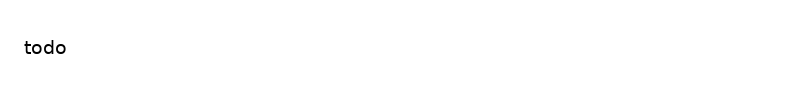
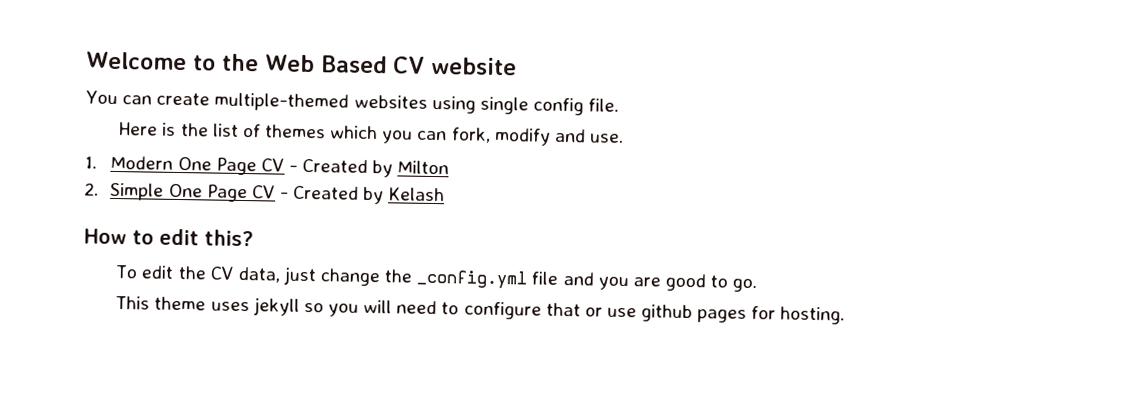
[24,40,67,54] todo -> [86,51,517,76] [85,90,620,116] [118,122,624,146] [84,155,450,178] [84,182,446,205] [83,228,254,247] [115,265,758,293] [115,296,846,325] Welcome to the Web Based CV website // You can create multiple-themed websites using single config file. // Here is the list of themes which you can fork, modify and use. // 1. Modern One Page CV - Created by Milton // 2. Simple One Page CV - Created by Kelash // How to edit this? // To edit the CV data, just change the _config.yml file and you are good to go. // This theme uses jekyll so you will need to configure that or use github pages for hosting.

